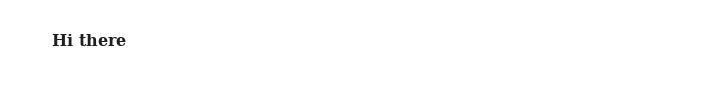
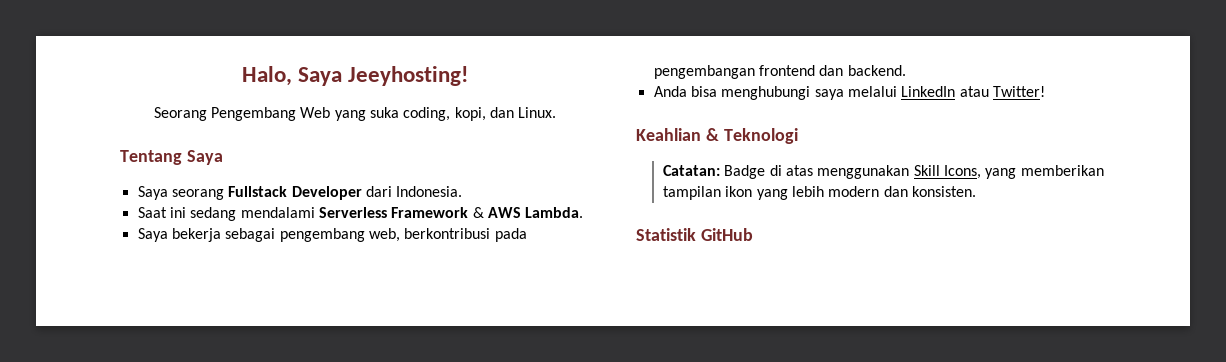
[52,34,126,46] Hi there -> [241,66,469,86] [153,107,557,121] [120,150,223,165] [137,186,463,200] [137,207,584,221] [137,228,527,242] [653,65,906,79] [653,86,1045,100] [636,128,798,144] [663,165,1104,179] [663,186,976,200] [636,228,753,241] Halo, Saya Jeeyhosting! // Seorang Pengembang Web yang suka coding, kopi, dan Linux. // Tentang Saya // Saya seorang Fullstack Developer dari Indonesia. // Saat ini sedang mendalami Serverless Framework & AWS Lambda. // Saya bekerja sebagai pengembang web, berkontribusi pada pengembangan frontend dan backend. // Anda bisa menghubungi saya melalui LinkedIn atau Twitter! // Keahlian & Teknologi // Catatan: Badge di atas menggunakan Skill Icons, yang memberikan tampilan ikon yang lebih modern dan konsisten. // Statistik GitHub

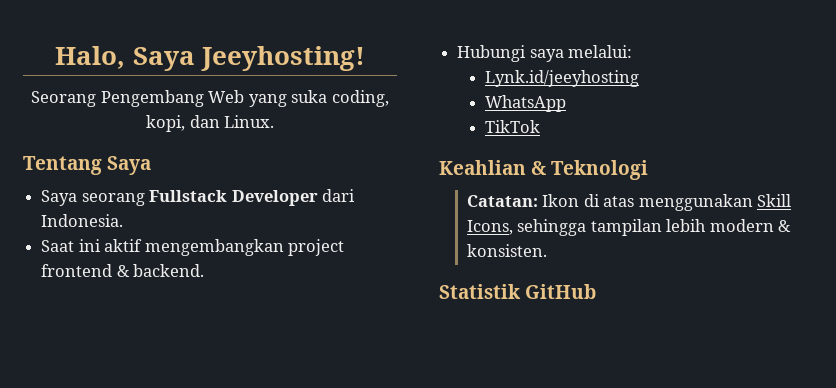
[190,207,584,221] [137,228,527,242] [653,65,906,79] [653,86,1045,100] sedang mendalami Serverless Framework & AWS Lambda. // Saya bekerja sebagai pengembang web, berkontribusi pada pengembangan frontend dan backend. // Anda bisa menghubungi saya melalui LinkedIn atau Twitter! -> [104,239,344,256] [41,264,205,277] [457,45,633,62] [485,70,640,87] [485,95,567,112] [485,120,541,133] aktif mengembangkan project frontend & backend. // Hubungi saya melalui: // Lynk.id/jeeyhosting // WhatsApp // TikTok
[724,165,766,179] Badge -> [542,194,580,207] Ikon
[985,165,1104,179] [663,186,788,200] yang memberikan tampilan ikon yang -> [517,219,662,236] sehingga tampilan
[883,186,908,197] dan -> [778,220,792,232] &

